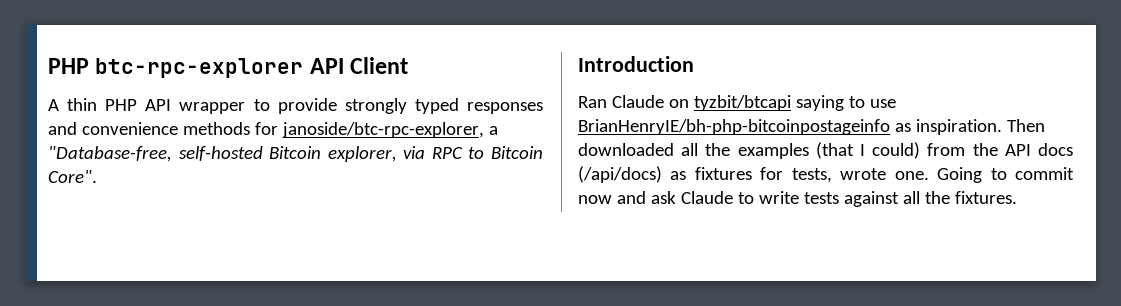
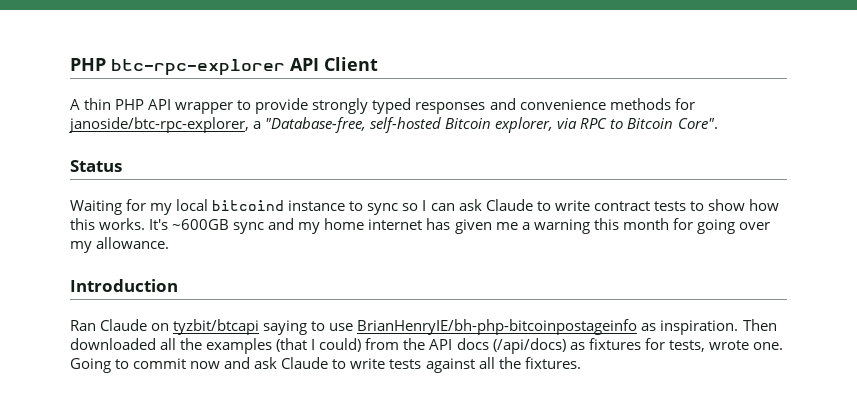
(97, 176) none -> [70,160,122,172] [70,199,779,215] [70,218,770,234] [70,237,170,253] // Status // Waiting for my local bitcoind instance to sync so I can ask Claude to write contract tests to show how this works. It's ~600GB sync and my home internet has given me a warning this month for going over my allowance.

